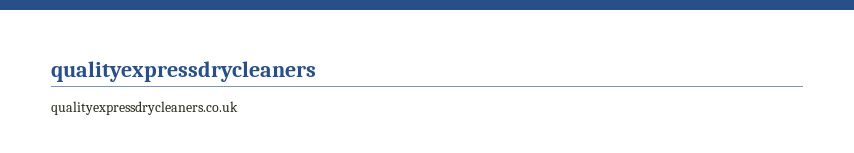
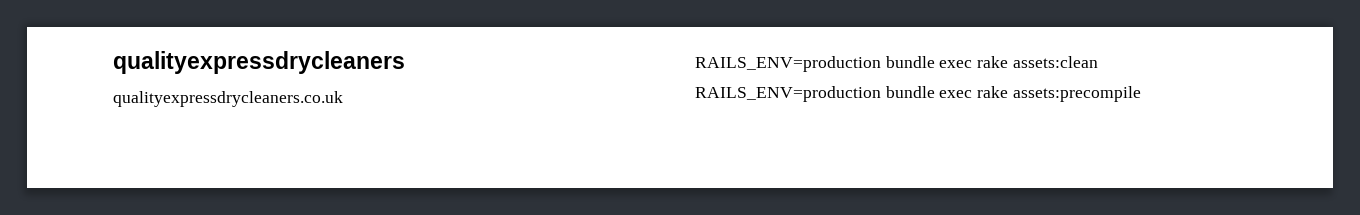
(238, 108) none -> [695,56,1098,72] [695,86,1141,102] // RAILS_ENV=production bundle exec rake assets:clean RAILS_ENV=production bundle exec rake assets:precompile

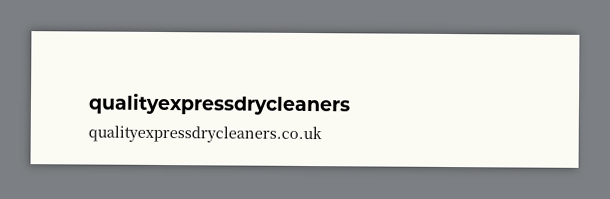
[695,56,1098,72] [695,86,1141,102] // RAILS_ENV=production bundle exec rake assets:clean RAILS_ENV=production bundle exec rake assets:precompile -> (322, 134) none

